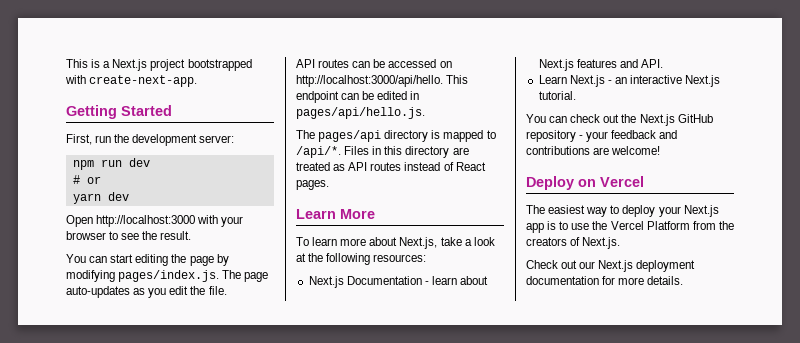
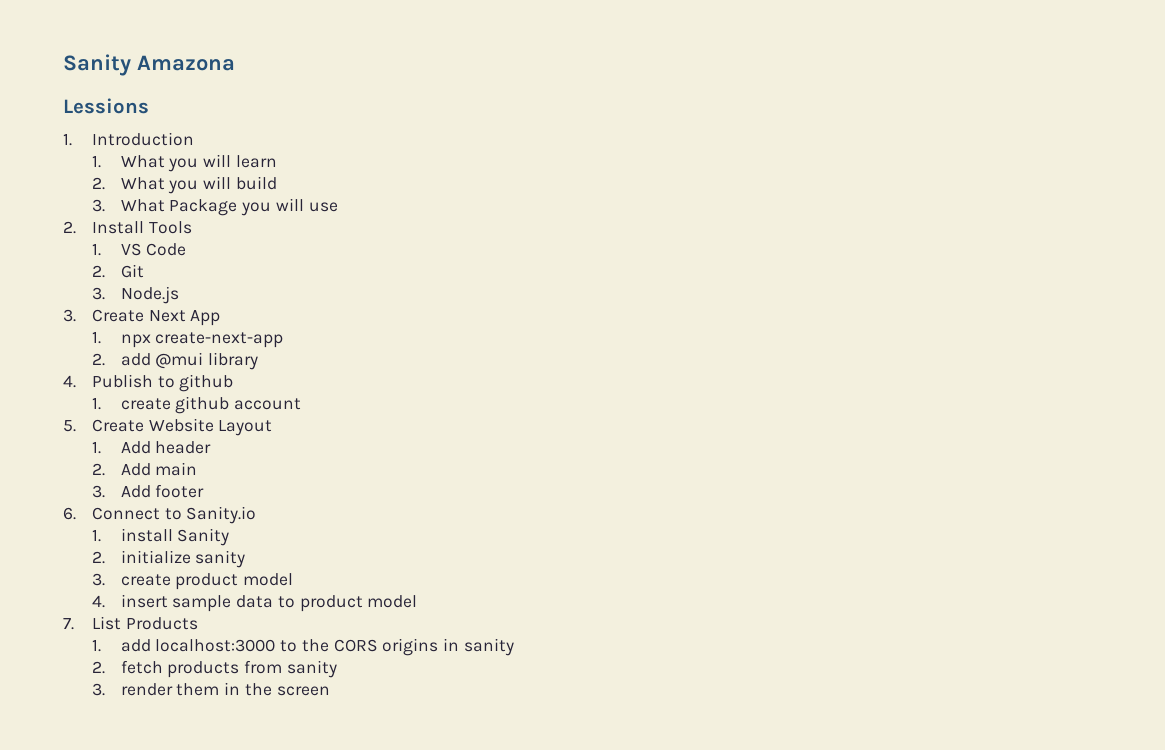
[66,59,252,71] [65,75,198,87] [66,105,172,119] [66,134,235,146] [72,158,150,170] [72,175,101,184] [72,192,129,204] [66,215,244,227] [66,231,192,240] [66,254,229,266] [66,270,269,282] [66,286,227,298] [296,59,452,68] [296,75,469,87] [296,91,420,103] [296,107,425,119] [296,130,496,142] [296,146,469,158] [296,162,486,171] [296,180,329,190] [296,209,375,219] [296,237,495,249] [296,253,427,265] [308,276,489,288] [538,59,663,71] [538,75,721,87] [538,91,576,100] [526,114,713,126] [526,130,678,142] [526,146,661,155] [526,176,644,190] [526,205,719,217] [526,221,734,233] [526,237,621,249] [526,260,696,272] [526,276,684,285] This is a Next.js project bootstrapped with create-next-app. // Getting Started // First, run the development server: // npm run dev // # or // yarn dev // Open http://localhost:3000 with your browser to see the result. // You can start editing the page by modifying pages/index.js. The page auto-updates as you edit the file. // API routes can be accessed on http://localhost:3000/api/hello. This endpoint can be edited in pages/api/hello.js. // The pages/api directory is mapped to /api/*. Files in this directory are treated as API routes instead of React pages. // Learn More // To learn more about Next.js, take a look at the following resources: // Next.js Documentation - learn about Next.js features and API. // Learn Next.js - an interactive Next.js tutorial. // You can check out the Next.js GitHub repository - your feedback and contributions are welcome! // Deploy on Vercel // The easiest way to deploy your Next.js app is to use the Vercel Platform from the creators of Next.js. // Check out our Next.js deployment documentation for more details. -> [63,54,235,76] [63,98,149,114] [63,132,194,146] [91,154,277,172] [91,176,277,194] [91,198,338,216] [63,221,192,234] [91,243,187,256] [91,264,144,278] [91,286,179,304] [63,309,221,326] [91,331,284,348] [91,352,259,370] [63,374,234,392] [91,396,302,414] [63,418,273,436] [91,441,212,454] [91,462,198,476] [91,484,205,498] [63,506,257,524] [91,528,230,546] [91,550,246,568] [91,573,294,590] [91,594,418,612] [63,616,198,630] [91,638,514,656] [91,660,337,678] [91,682,330,696] Sanity Amazona // Lessions // 1. Introduction // 1. What you will learn // 2. What you will build // 3. What Package you will use // 2. Install Tools // 1. VS Code // 2. Git // 3. Node.js // 3. Create Next App // 1. npx create-next-app // 2. add @mui library // 4. Publish to github // 1. create github account // 5. Create Website Layout // 1. Add header // 2. Add main // 3. Add footer // 6. Connect to Sanity.io // 1. install Sanity // 2. initialize sanity // 3. create product model // 4. insert sample data to product model // 7. List Products // 1. add localhost:3000 to the CORS origins in sanity // 2. fetch products from sanity // 3. render them in the screen

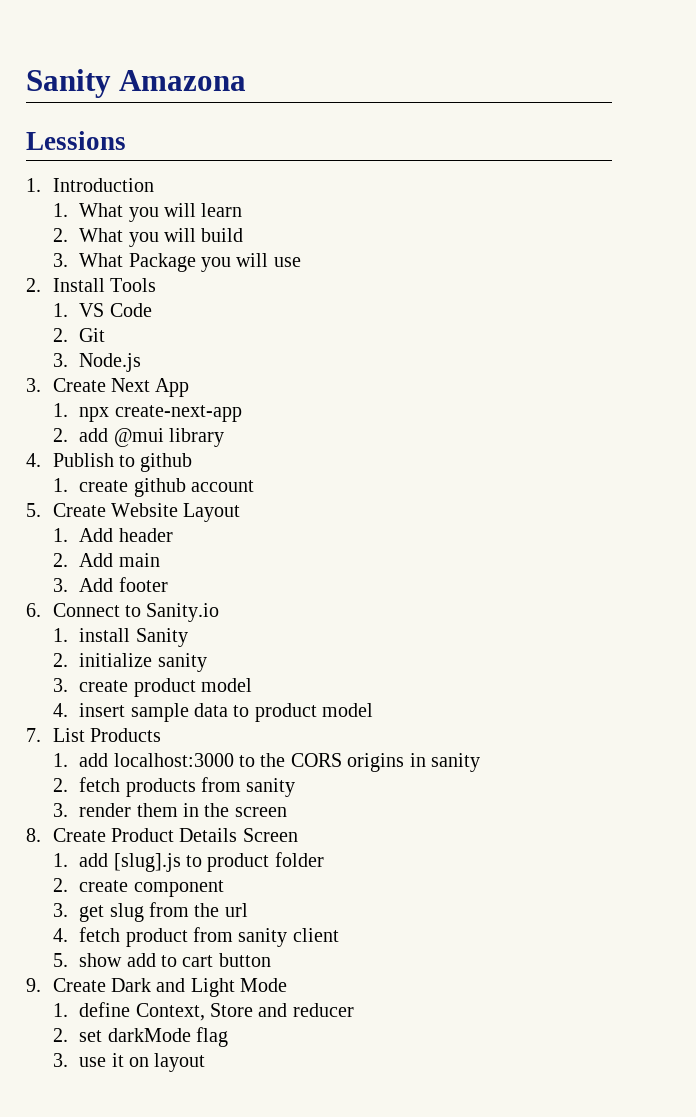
(330, 691) none -> [26,828,298,842] [52,852,324,872] [52,878,224,897] [52,902,248,922] [52,927,339,947] [52,953,271,967] [26,978,288,997] [52,1002,354,1021] [52,1027,228,1047] [52,1053,206,1072] // 8. Create Product Details Screen // 1. add [slug].js to product folder // 2. create component // 3. get slug from the url // 4. fetch product from sanity client // 5. show add to cart button // 9. Create Dark and Light Mode // 1. define Context, Store and reducer // 2. set darkMode flag // 3. use it on layout

